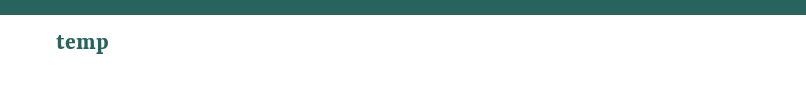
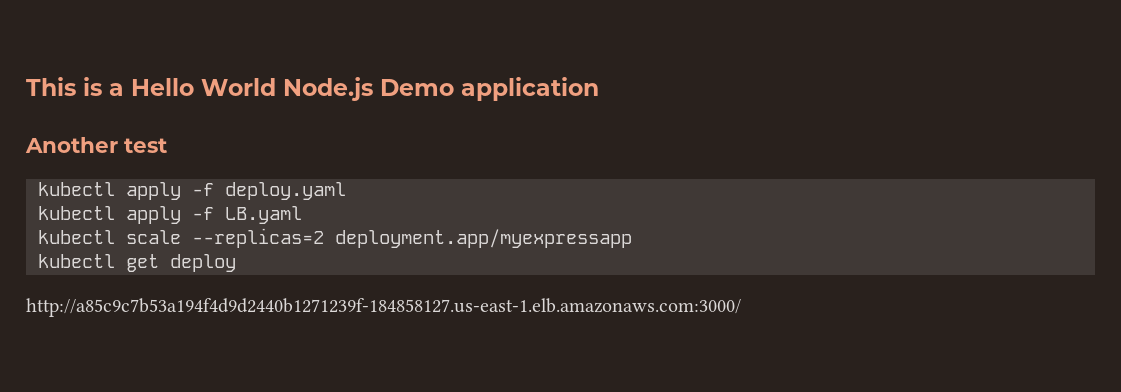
[56,35,109,54] temp -> [26,77,599,101] [25,137,167,153] [38,182,346,200] [38,206,302,224] [38,228,632,248] [38,254,236,272] [26,298,741,317] This is a Hello World Node.js Demo application // Another test // kubectl apply -f deploy.yaml // kubectl apply -f LB.yaml // kubectl scale --replicas=2 deployment.app/myexpressapp // kubectl get deploy // http://a85c9c7b53a194f4d9d2440b1271239f-184858127.us-east-1.elb.amazonaws.com:3000/

